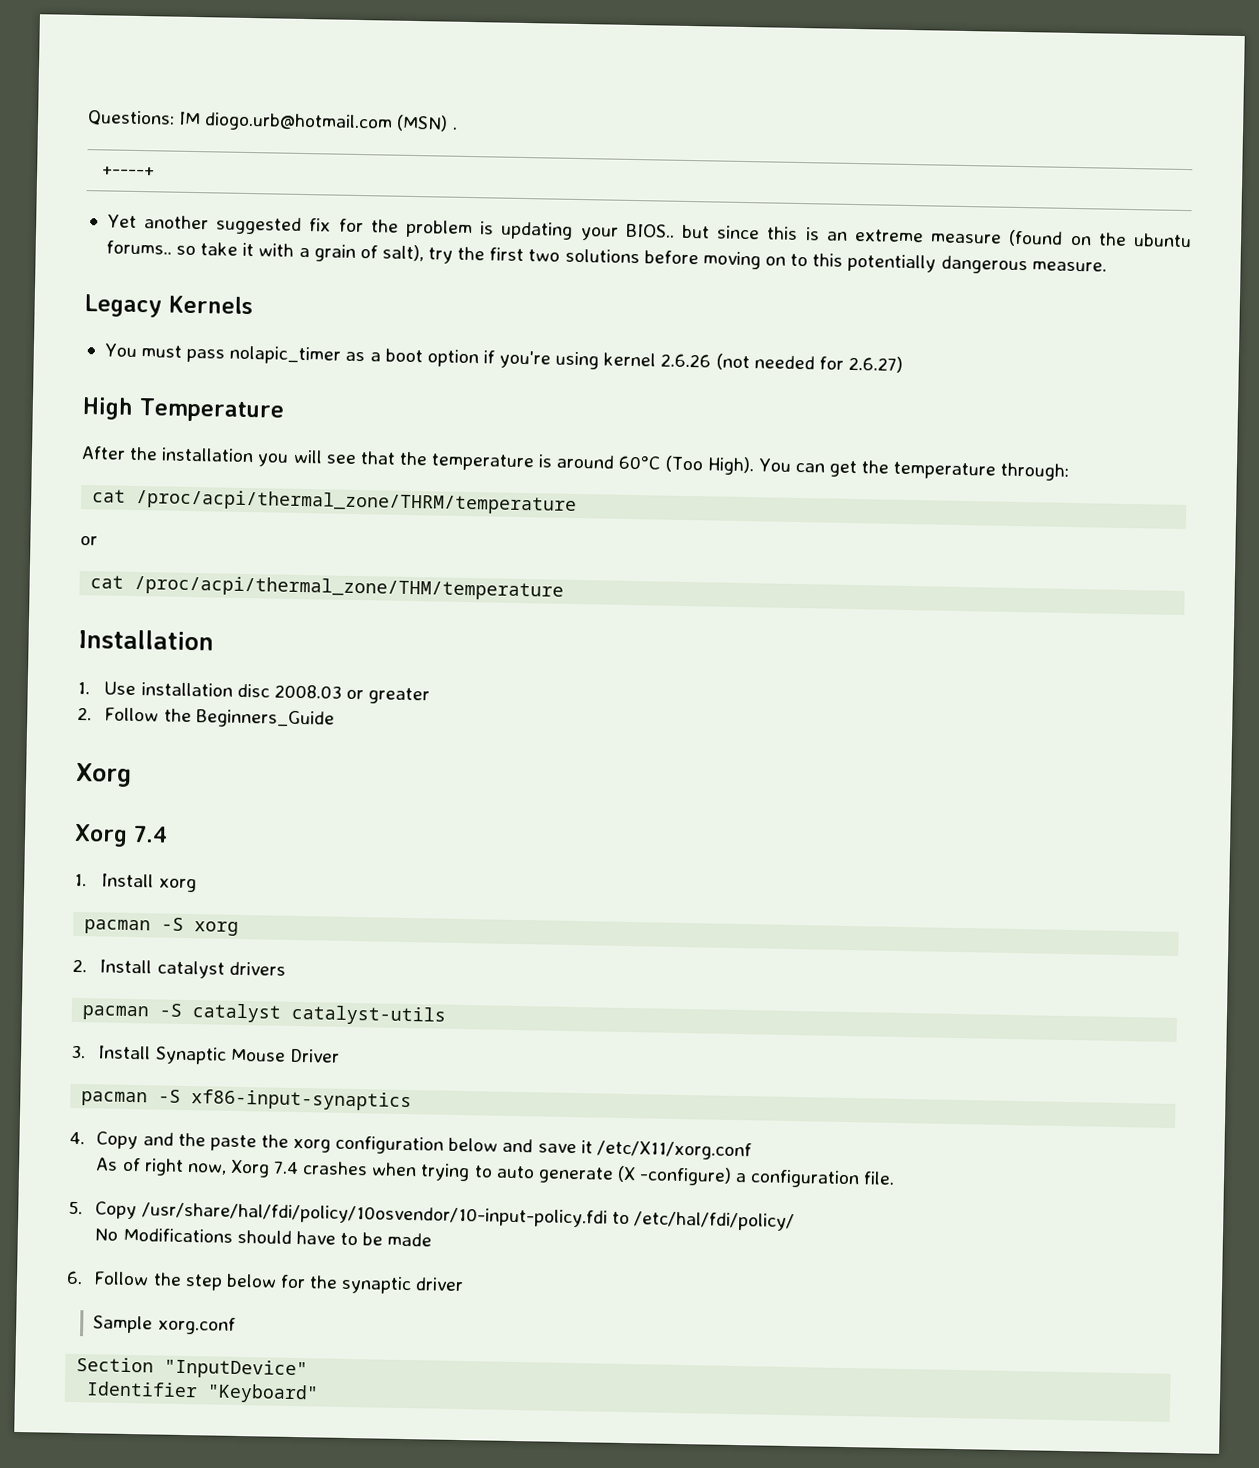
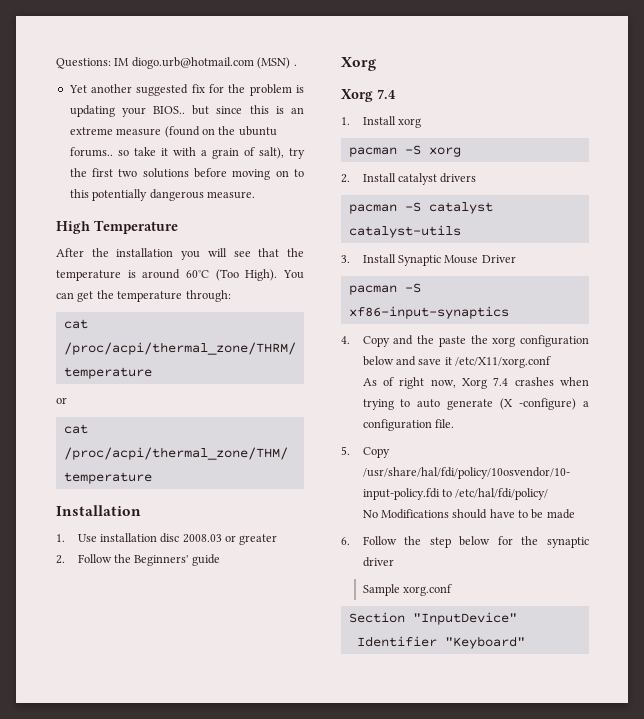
[101,166,155,177] // +----+ -> (297, 65) none
[84,294,253,318] [103,343,903,373] // Legacy Kernels // You must pass nolapic_timer as a boot option if you're using kernel 2.6.26 (not needed for 2.6.27) -> (255, 195) none
[195,709,335,729] Beginners_Guide -> [134,554,220,566] Beginners' guide

